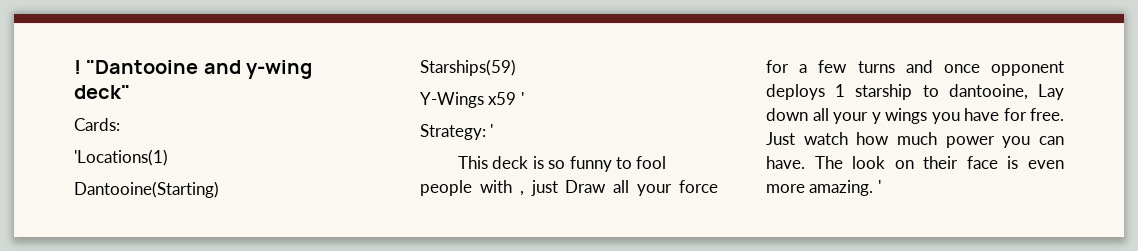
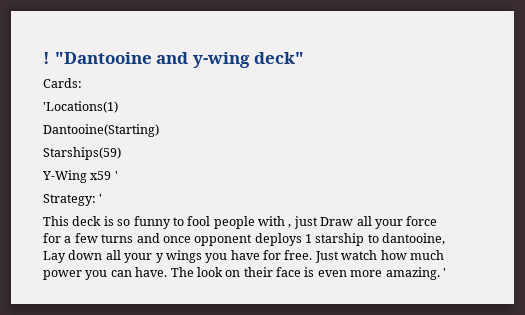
[420,92,484,108] Y-Wings -> [42,170,87,183] Y-Wing

